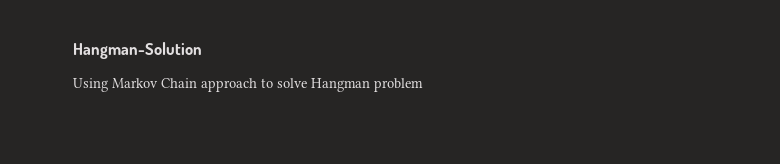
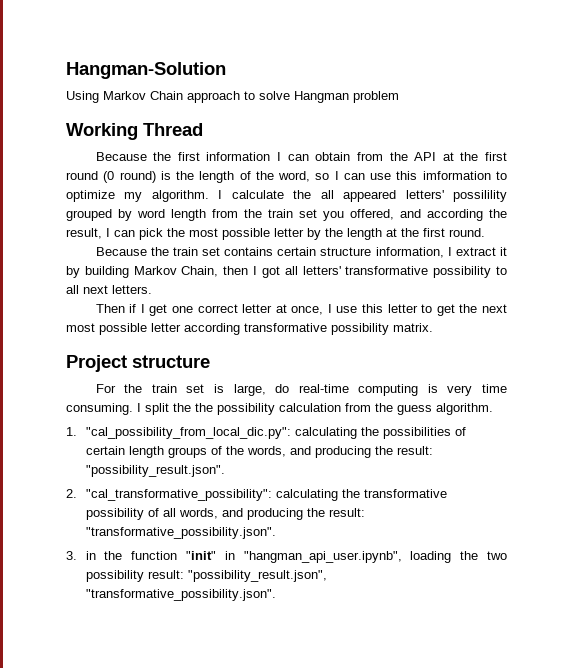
(423, 85) none -> [66,123,203,140] [95,152,508,161] [66,171,507,183] [66,190,508,202] [66,209,507,221] [66,228,485,240] [95,247,507,258] [66,266,507,278] [66,285,152,294] [95,304,508,316] [66,323,433,335] [66,355,210,372] [95,384,507,396] [66,403,493,415] [66,427,466,439] [85,446,433,458] [85,465,225,477] [66,489,447,501] [85,508,365,520] [85,527,276,539] [66,551,507,563] [85,570,327,582] [85,589,276,601] // Working Thread // Because the first information I can obtain from the API at the first round (0 round) is the length of the word, so I can use this imformation to optimize my algorithm. I calculate the all appeared letters' possilility grouped by word length from the train set you offered, and according the result, I can pick the most possible letter by the length at the first round. // Because the train set contains certain structure information, I extract it by building Markov Chain, then I got all letters' transformative possibility to all next letters. // Then if I get one correct letter at once, I use this letter to get the next most possible letter according transformative possibility matrix. // Project structure // For the train set is large, do real-time computing is very time consuming. I split the the possibility calculation from the guess algorithm. // 1. "cal_possibility_from_local_dic.py": calculating the possibilities of certain length groups of the words, and producing the result: "possibility_result.json". // 2. "cal_transformative_possibility": calculating the transformative possibility of all words, and producing the result: "transformative_possibility.json". // 3. in the function "init" in "hangman_api_user.ipynb", loading the two possibility result: "possibility_result.json", "transformative_possibility.json".

